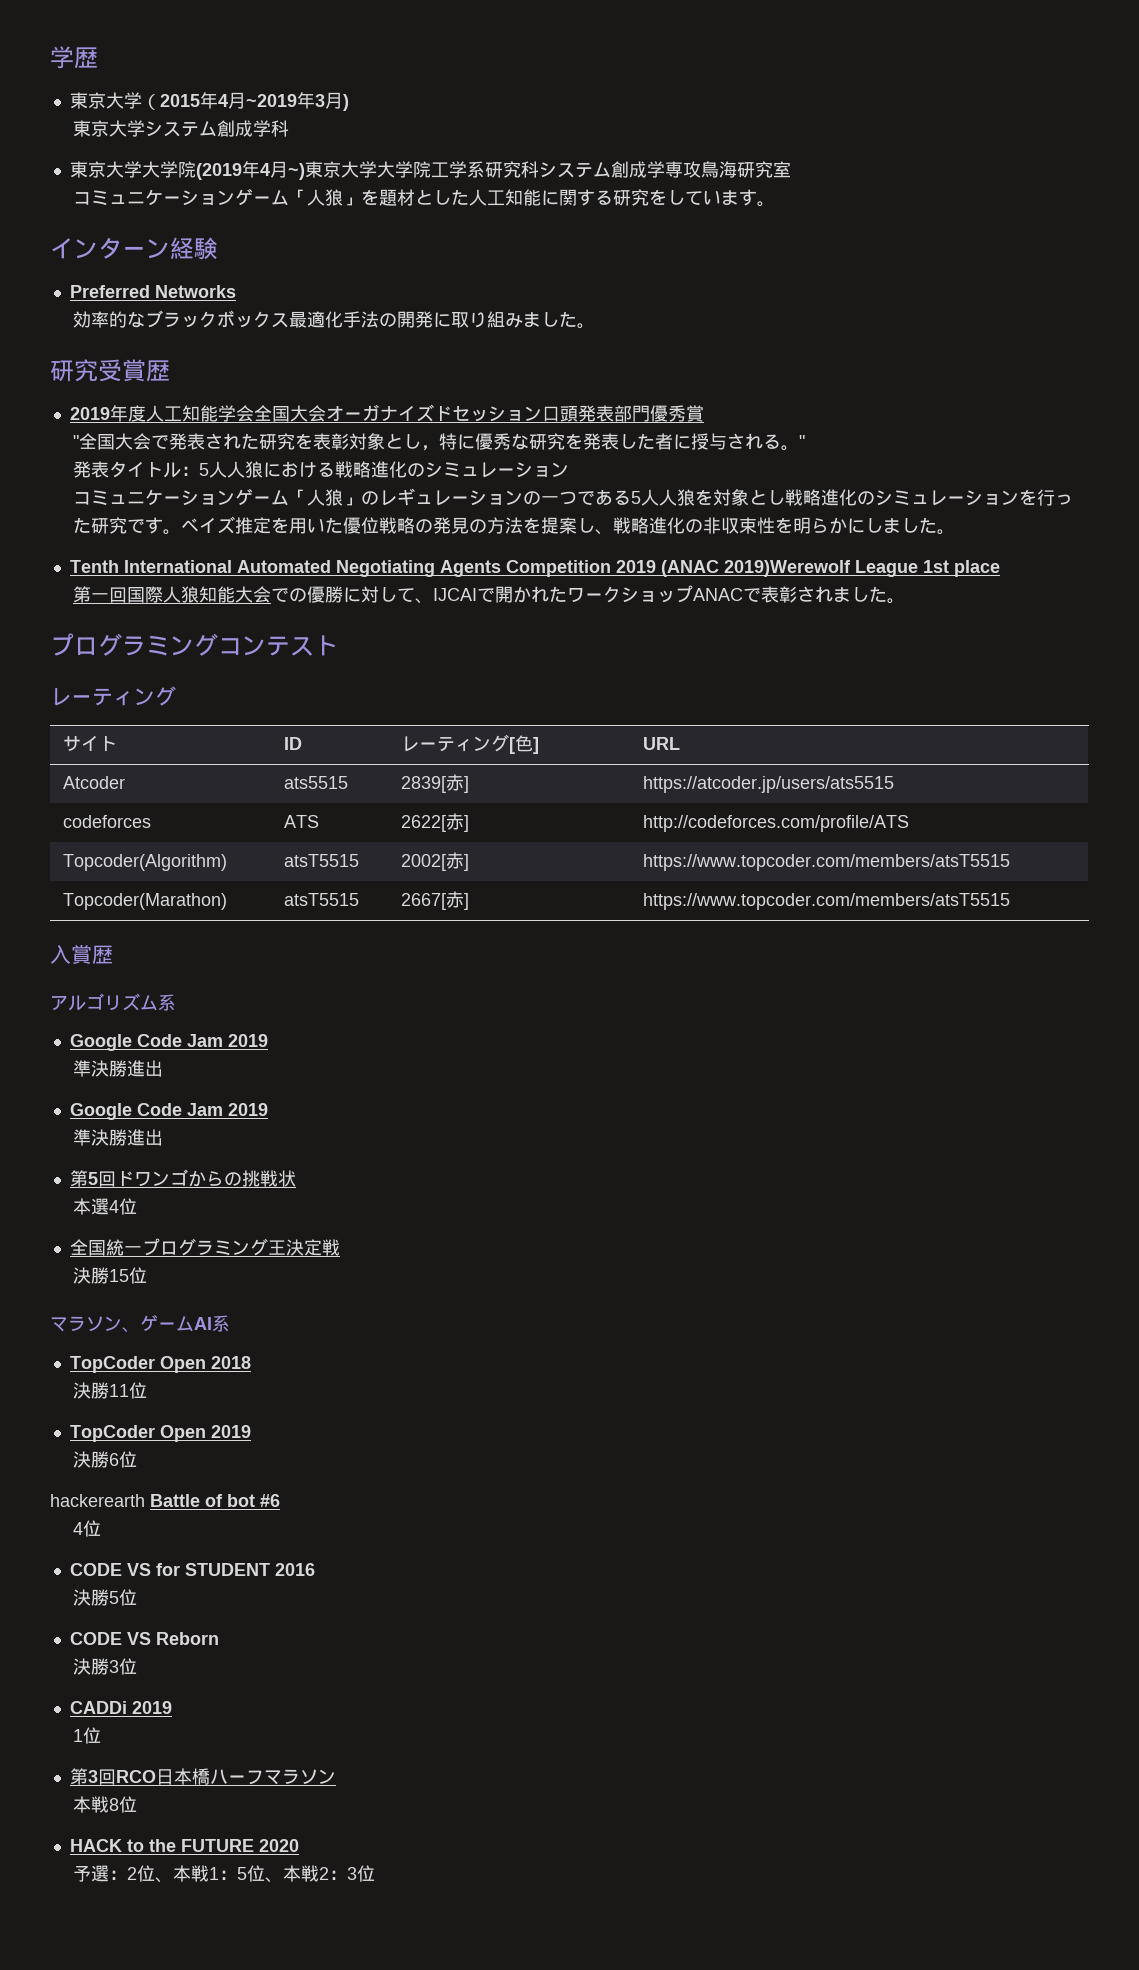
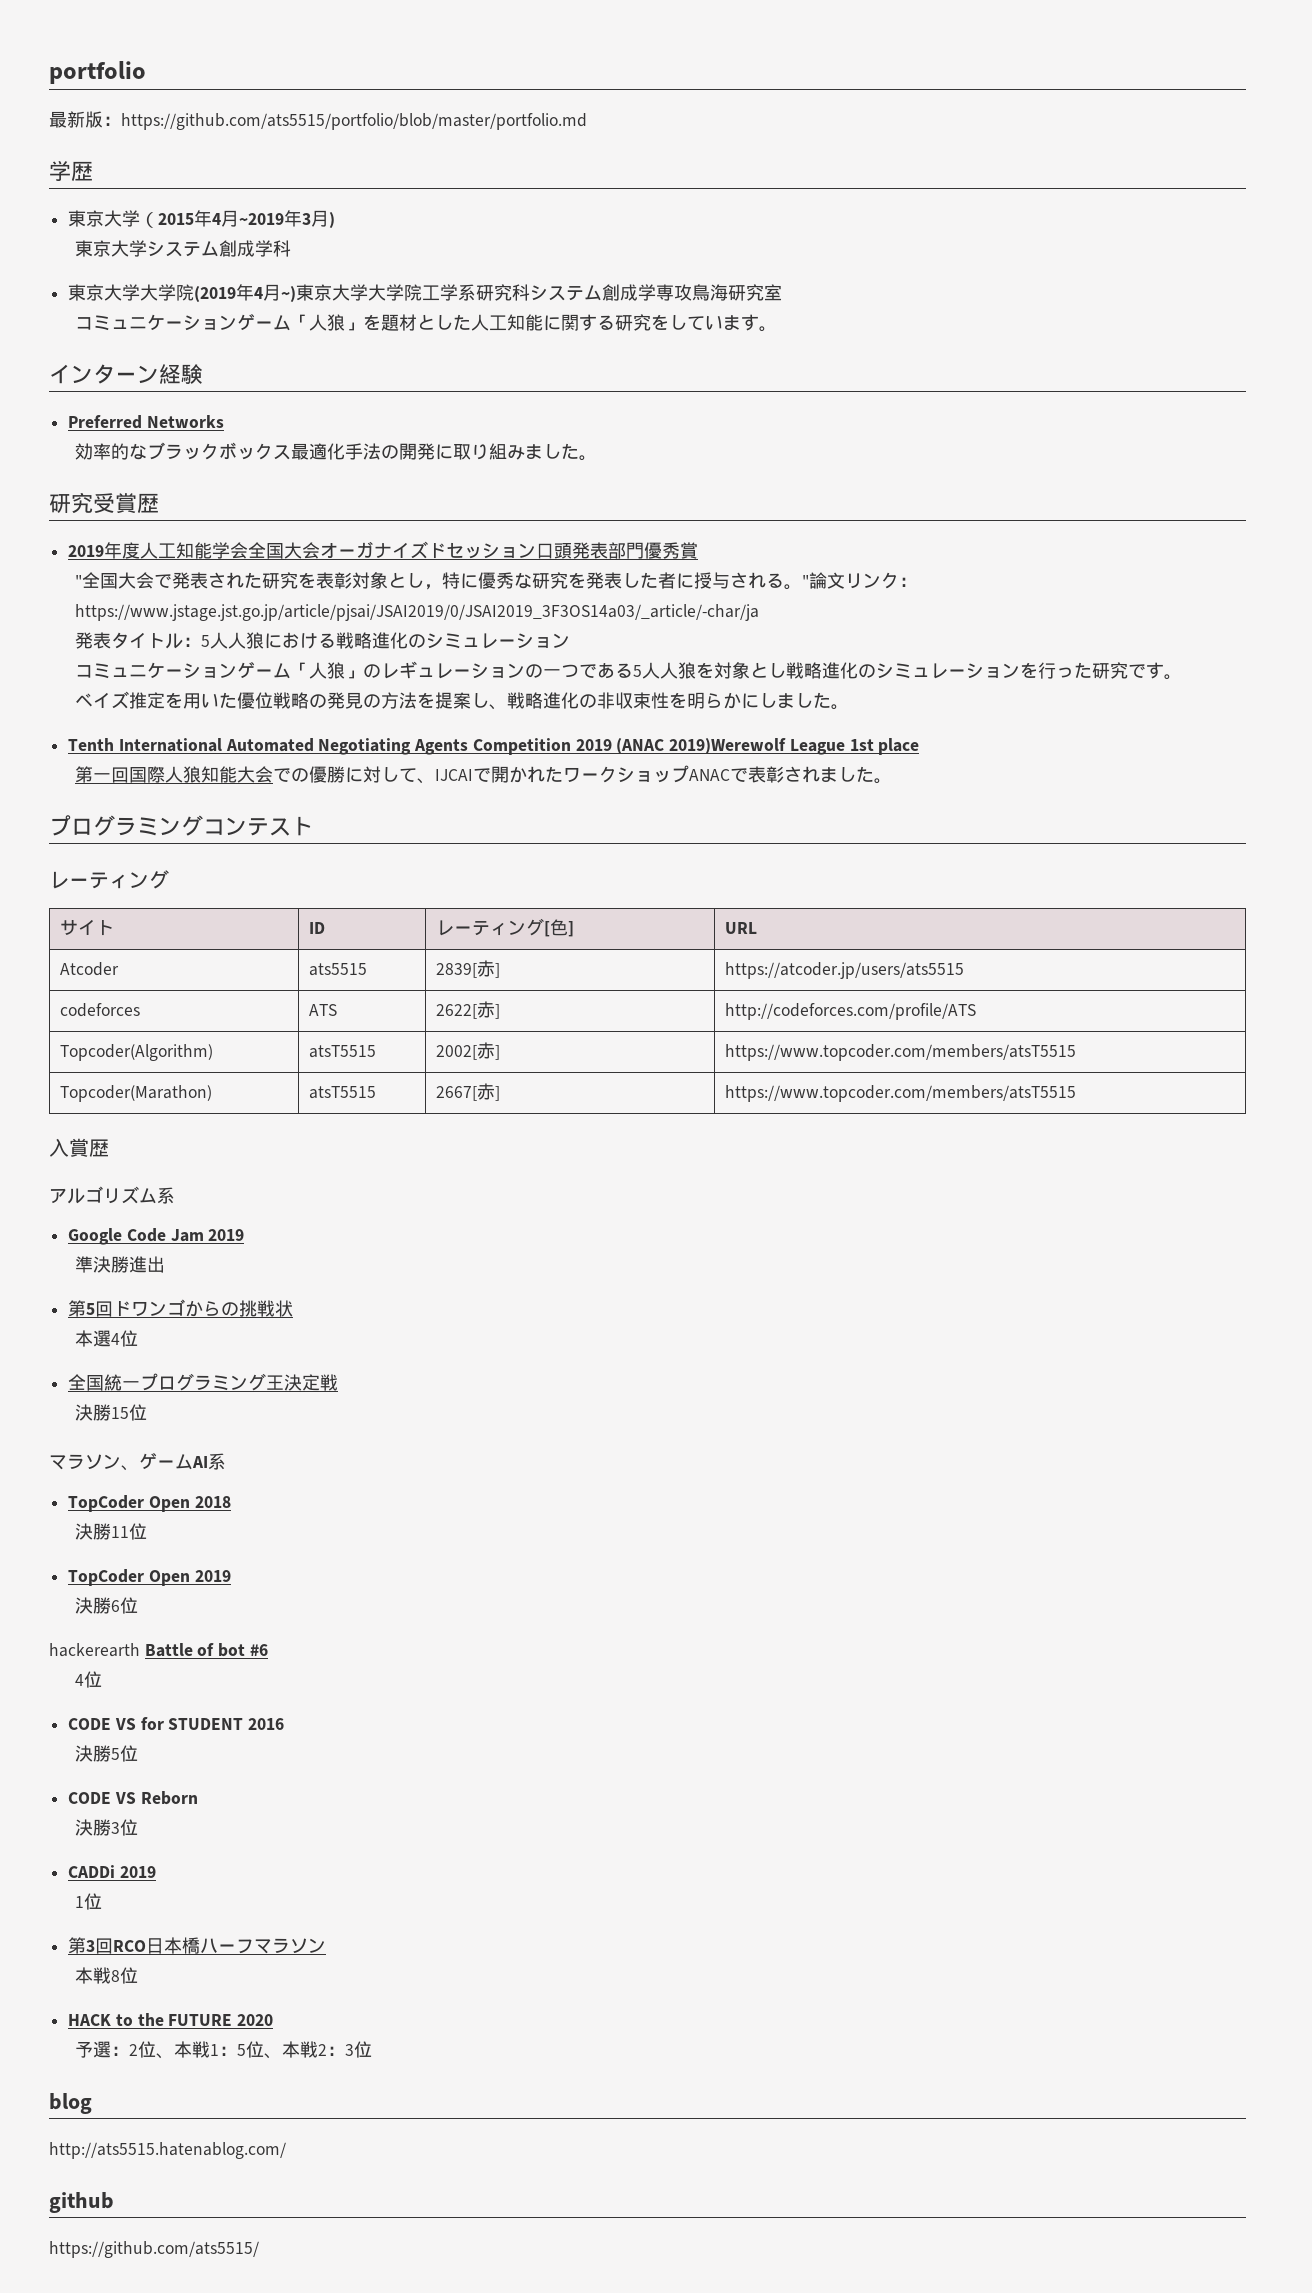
(50, 57) none -> [49,61,146,84] [49,111,587,130] portfolio // 最新版：https://github.com/ats5515/portfolio/blob/master/portfolio.md //
(805, 441) none -> [809,572,918,589] [75,604,760,621] 論文リンク：https://www.jstage.jst.go.jp/article/pjsai/JSAI2019/0/JSAI2019_3F3OS14a03/_article/-char/ja
(181, 532) none -> (1183, 677) //
[69,1103,268,1120] [72,1129,163,1146] // Google Code Jam 2019 // 準決勝進出 -> (166, 1264) none
(375, 1873) none -> [49,2093,92,2114] [49,2142,286,2159] [49,2192,114,2213] [49,2241,259,2258] // blog // http://ats5515.hatenablog.com/ // github // https://github.com/ats5515/

